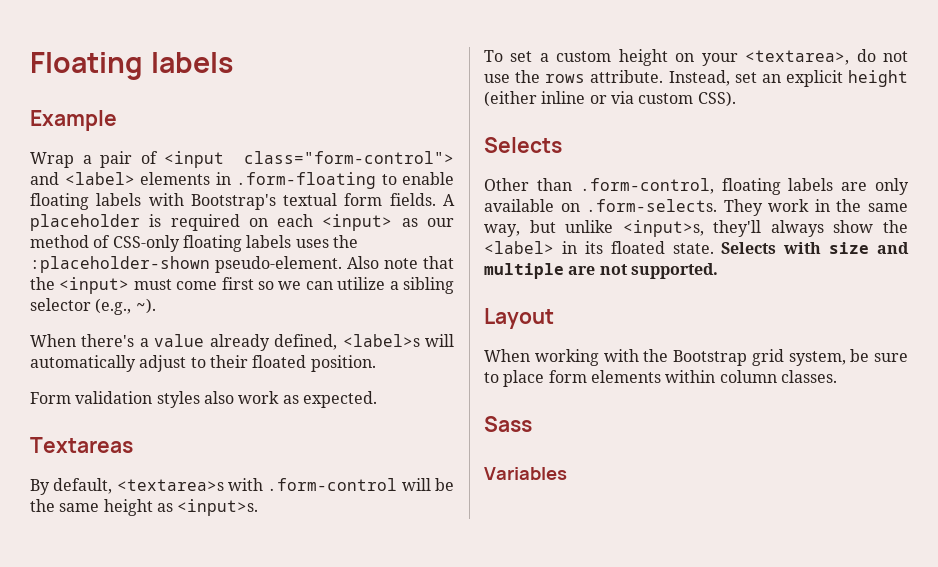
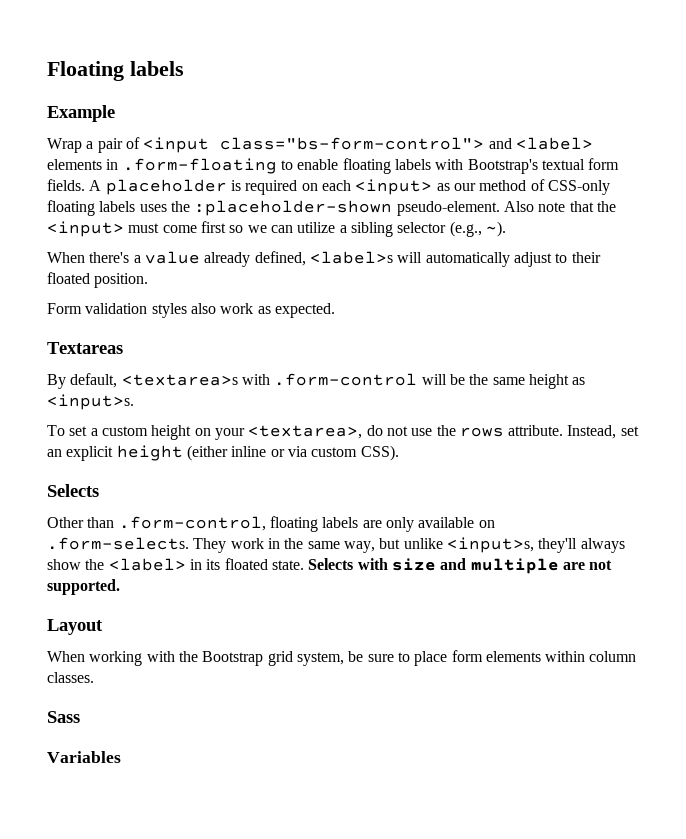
[244,151,454,164] class="form-control"> -> [220,137,485,150] class="bs-form-control">

